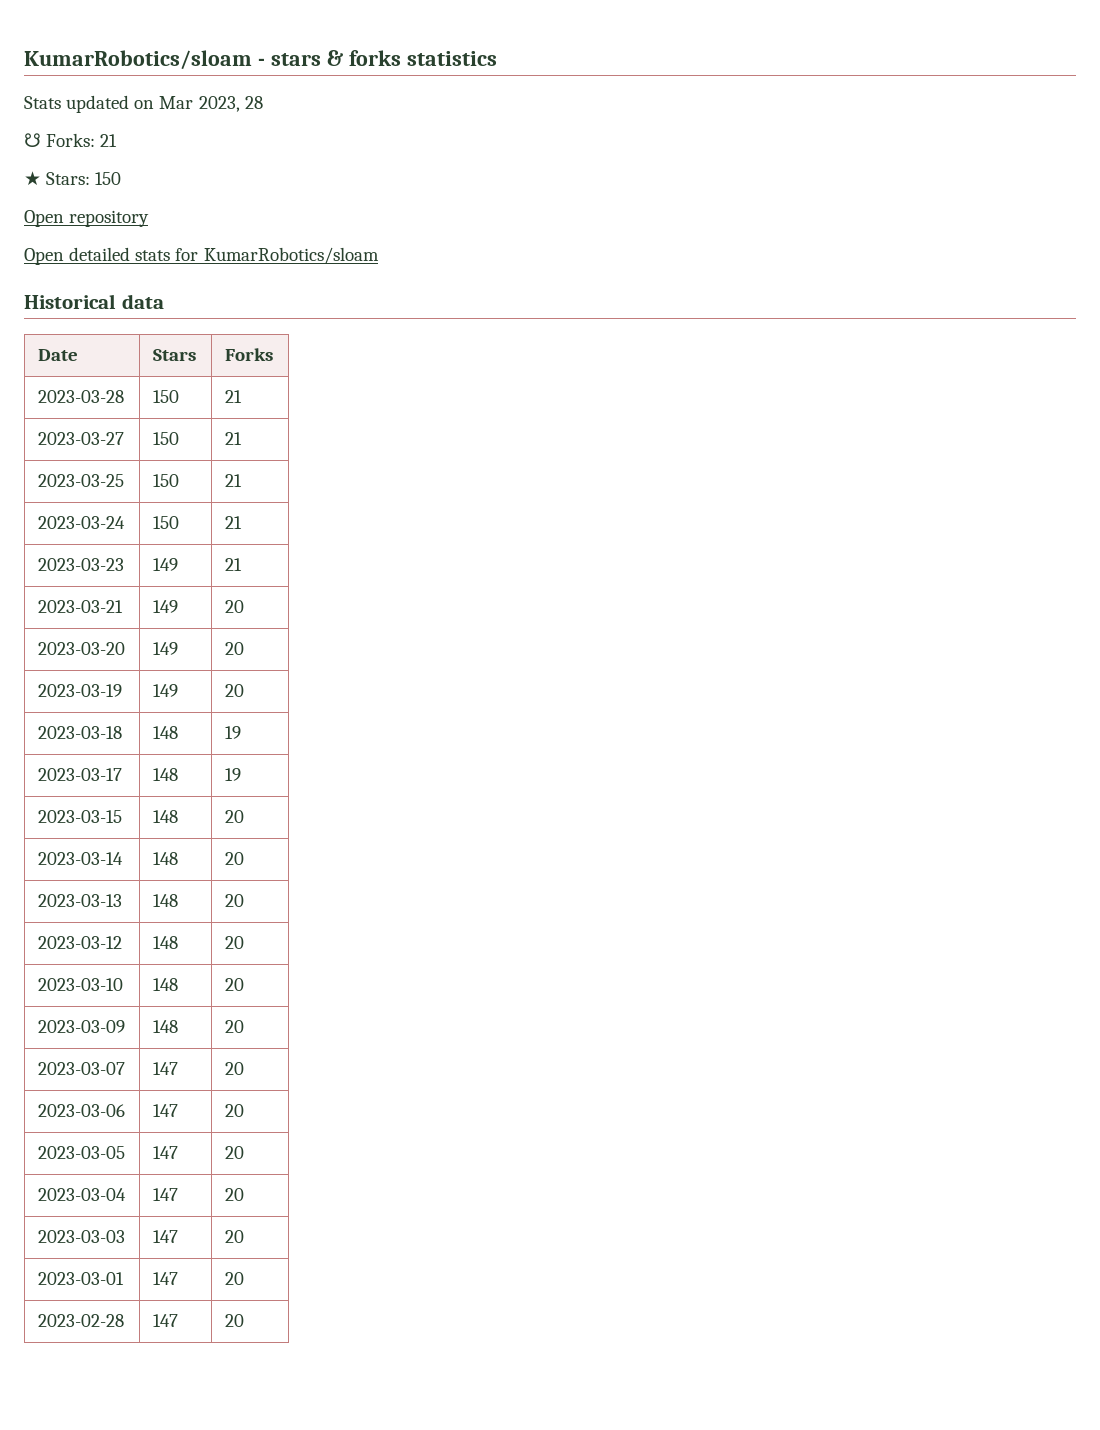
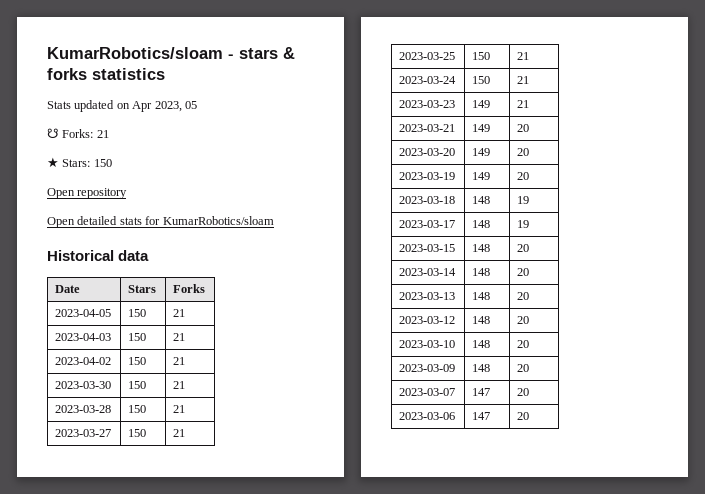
[159,96,263,112] Mar 2023, 28 -> [132,101,197,112] Apr 2023, 05
(273, 354) none -> [55,309,112,317] [128,309,147,317] [173,309,186,317] [55,333,112,341] [128,333,147,341] [173,333,186,341] [55,357,112,365] [128,357,147,365] [173,357,186,365] [55,381,112,389] [128,381,147,389] [173,381,186,389] // 2023-04-05 | 150 | 21 // 2023-04-03 | 150 | 21 // 2023-04-02 | 150 | 21 // 2023-03-30 | 150 | 21
[37,1146,125,1159] [152,1146,178,1159] [224,1146,244,1159] [37,1188,126,1201] [152,1188,178,1201] [224,1188,244,1201] [37,1230,125,1243] [152,1230,178,1243] [224,1230,244,1243] [37,1272,124,1285] [152,1272,178,1285] [224,1272,244,1285] [37,1314,124,1327] [152,1314,178,1327] [224,1314,244,1327] // 2023-03-05 | 147 | 20 // 2023-03-04 | 147 | 20 // 2023-03-03 | 147 | 20 // 2023-03-01 | 147 | 20 // 2023-02-28 | 147 | 20 -> (530, 416) none

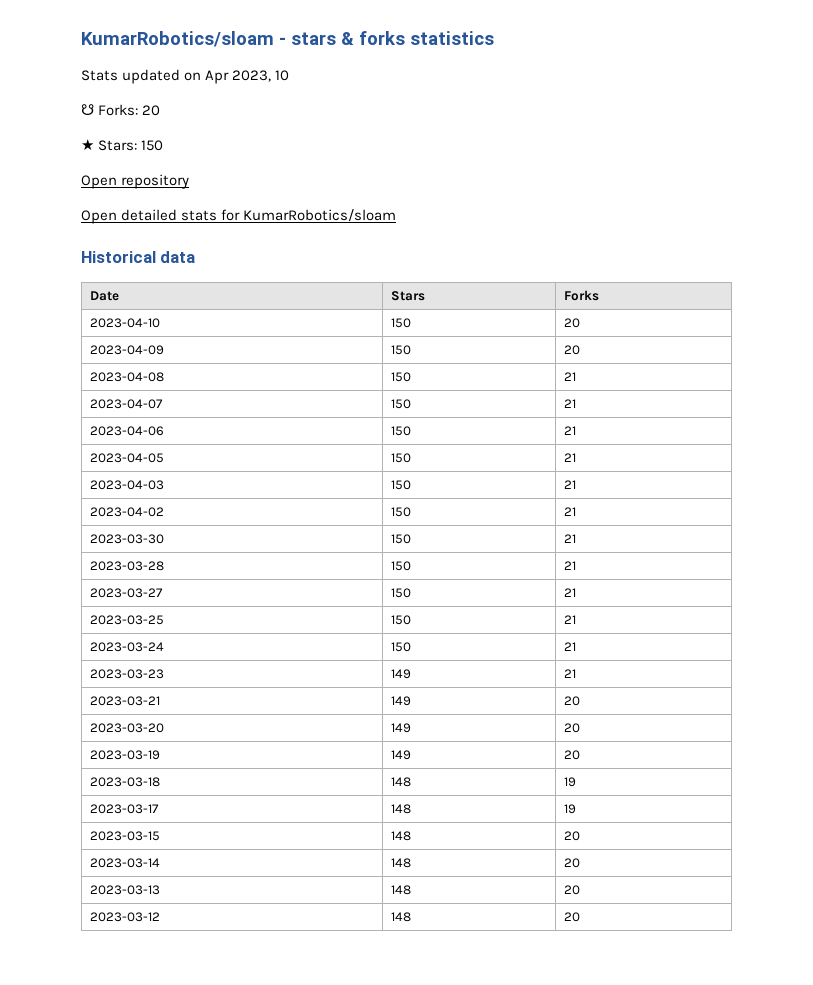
[184,101,197,109] 05 -> [275,70,290,81] 10
[96,130,109,138] 21 -> [142,105,161,116] 20
(206, 288) none -> [90,318,161,328] [391,318,412,328] [564,318,581,328] [90,345,165,355] [391,345,412,355] [564,345,581,355] [90,372,165,382] [391,372,412,382] [564,372,577,381] [90,399,164,409] [391,399,412,409] [564,399,577,408] [90,426,165,436] [391,426,412,436] [564,426,577,435] // 2023-04-10 | 150 | 20 // 2023-04-09 | 150 | 20 // 2023-04-08 | 150 | 21 // 2023-04-07 | 150 | 21 // 2023-04-06 | 150 | 21
[399,340,456,348] [472,340,491,348] [517,340,530,348] [399,364,456,372] [472,364,491,372] [517,364,530,372] [399,388,456,396] [472,388,491,396] [517,388,530,396] [399,412,456,420] [472,412,491,420] [517,412,530,420] // 2023-03-10 | 148 | 20 // 2023-03-09 | 148 | 20 // 2023-03-07 | 147 | 20 // 2023-03-06 | 147 | 20 -> (581, 917) none

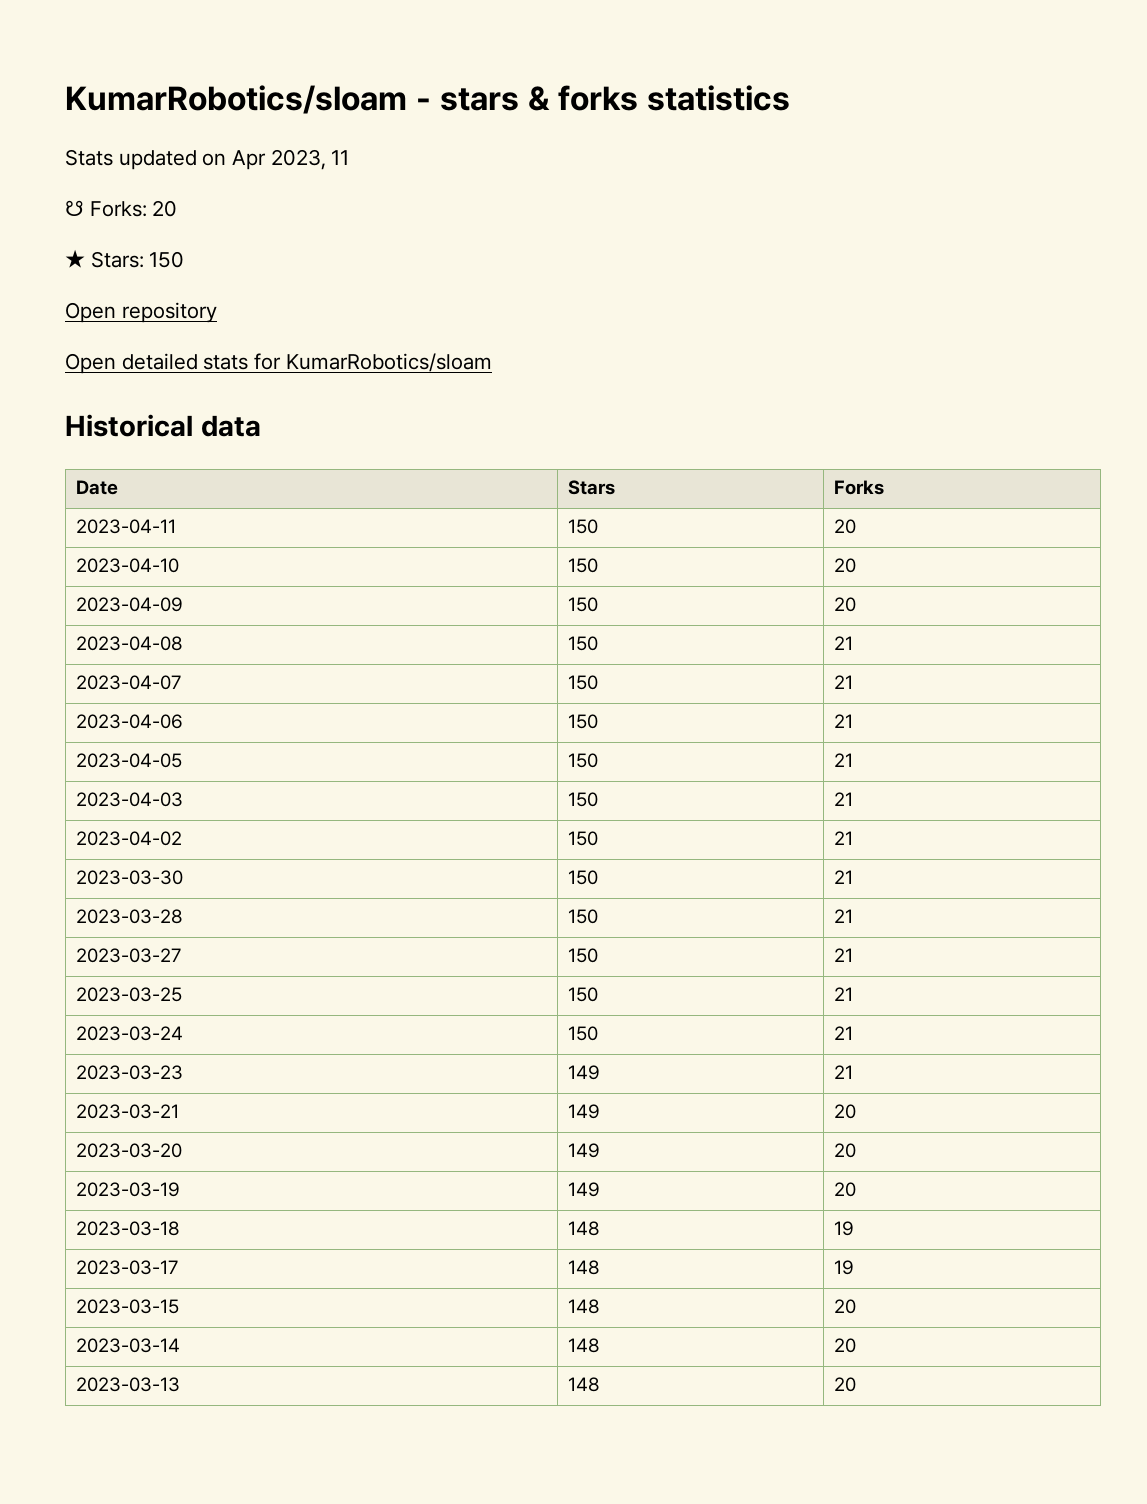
[275,70,290,81] 10 -> [331,150,350,165] 11
(600, 295) none -> [76,519,177,534] [568,519,599,534] [834,519,857,534] // 2023-04-11 | 150 | 20
[90,912,161,922] [391,912,412,922] [564,912,581,922] // 2023-03-12 | 148 | 20 -> (857, 1384) none

